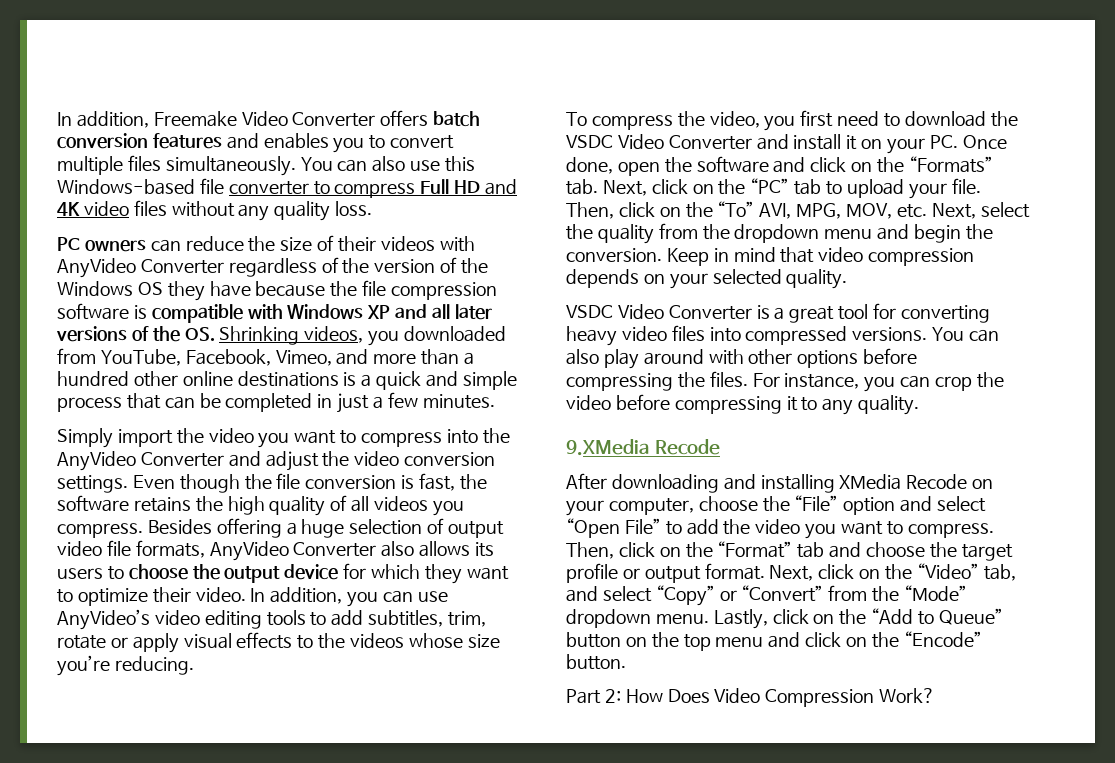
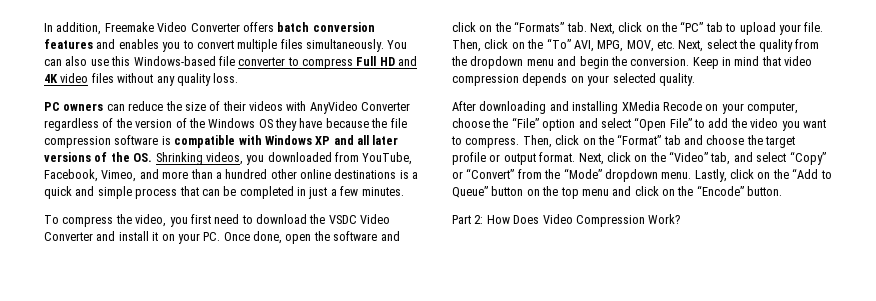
[57,428,510,448] [57,451,496,471] [57,473,487,493] [57,495,464,516] [57,518,505,538] [57,540,495,561] [57,563,509,584] [57,587,448,607] [57,609,487,630] [57,632,500,653] [57,655,194,676] // Simply import the video you want to compress into the AnyVideo Converter and adjust the video conversion settings. Even though the file conversion is fast, the software retains the high quality of all videos you compress. Besides offering a huge selection of output video file formats, AnyVideo Converter also allows its users to choose the output device for which they want to optimize their video. In addition, you can use AnyVideo’s video editing tools to add subtitles, trim, rotate or apply visual effects to the videos whose size you’re reducing. -> (404, 191) none
[566,303,990,323] [566,325,1000,346] [566,348,918,369] [566,371,1004,392] [566,394,920,415] [566,439,721,456] // VSDC Video Converter is a great tool for converting heavy video files into compressed versions. You can also play around with other options before compressing the files. For instance, you can crop the video before compressing it to any quality. // 9.XMedia Recode -> (695, 79) none

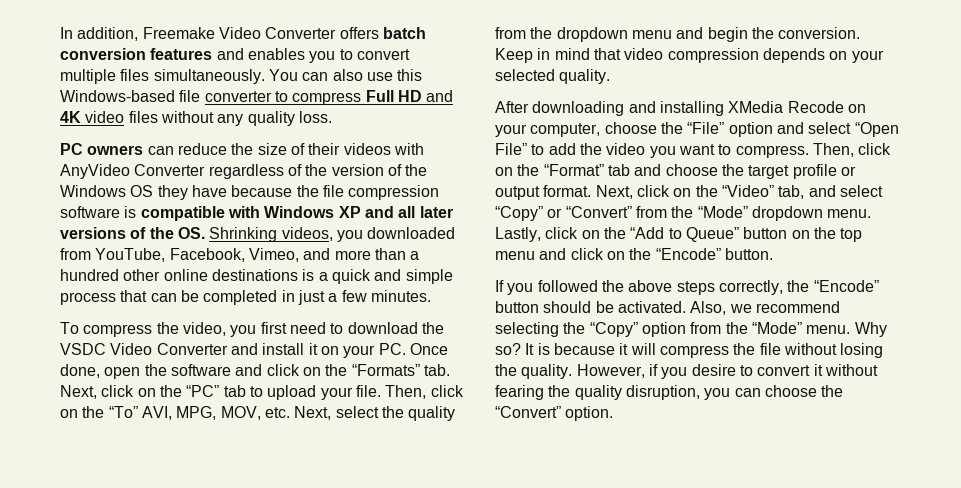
[452,214,681,227] Part 2: How Does Video Compression Work? -> [495,280,879,295] [495,301,840,315] [495,322,887,337] [495,343,884,358] [495,364,878,379] [495,385,844,400] [495,406,614,421] If you followed the above steps correctly, the “Encode” button should be activated. Also, we recommend selecting the “Copy” option from the “Mode” menu. Why so? It is because it will compress the file without losing the quality. However, if you desire to convert it without fearing the quality disruption, you can choose the “Convert” option.

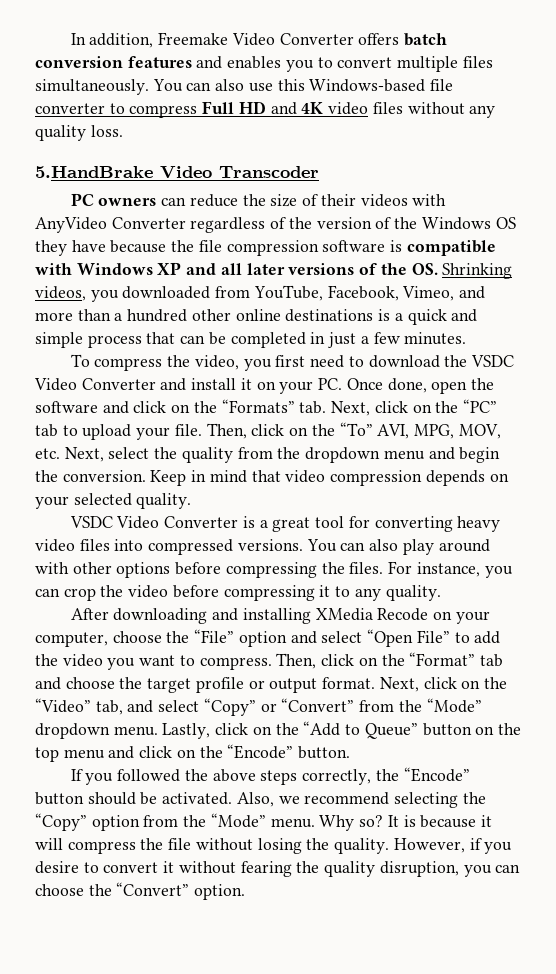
(332, 117) none -> [35,166,319,178] // 5.HandBrake Video Transcoder
(611, 76) none -> [69,516,501,532] [35,539,490,555] [35,561,513,578] [35,585,441,601] // VSDC Video Converter is a great tool for converting heavy video files into compressed versions. You can also play around with other options before compressing the files. For instance, you can crop the video before compressing it to any quality.

